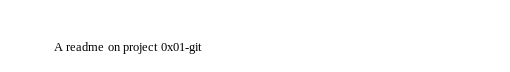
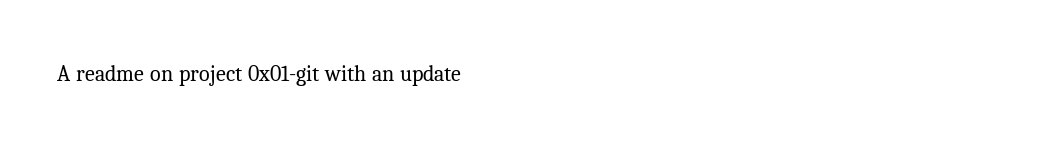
(202, 48) none -> [323,65,461,86] with an update

